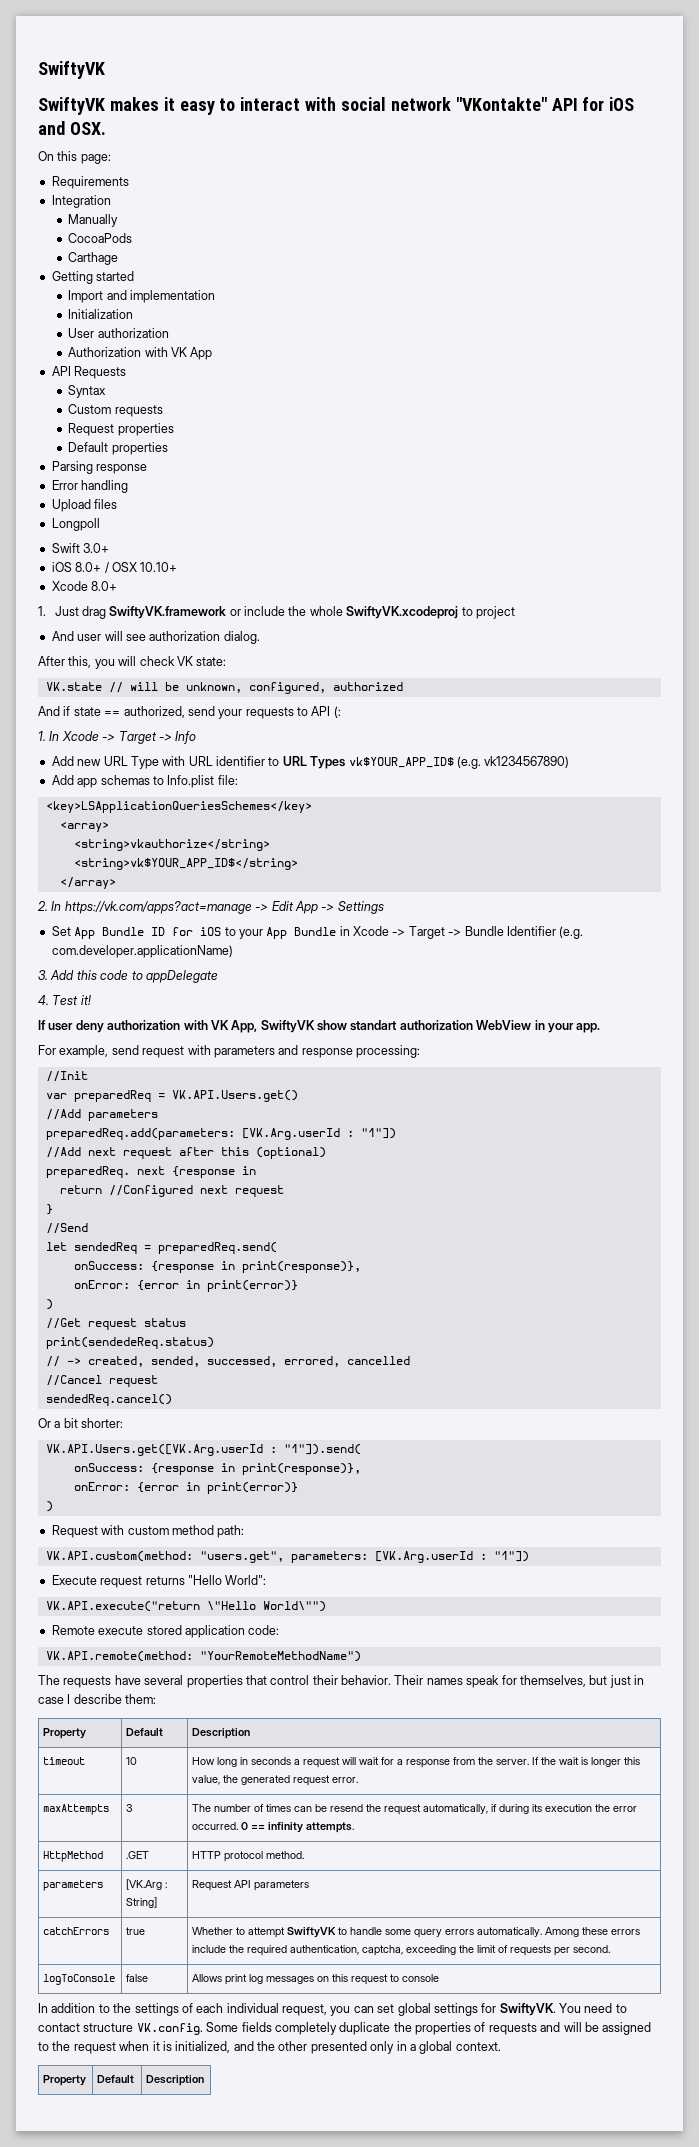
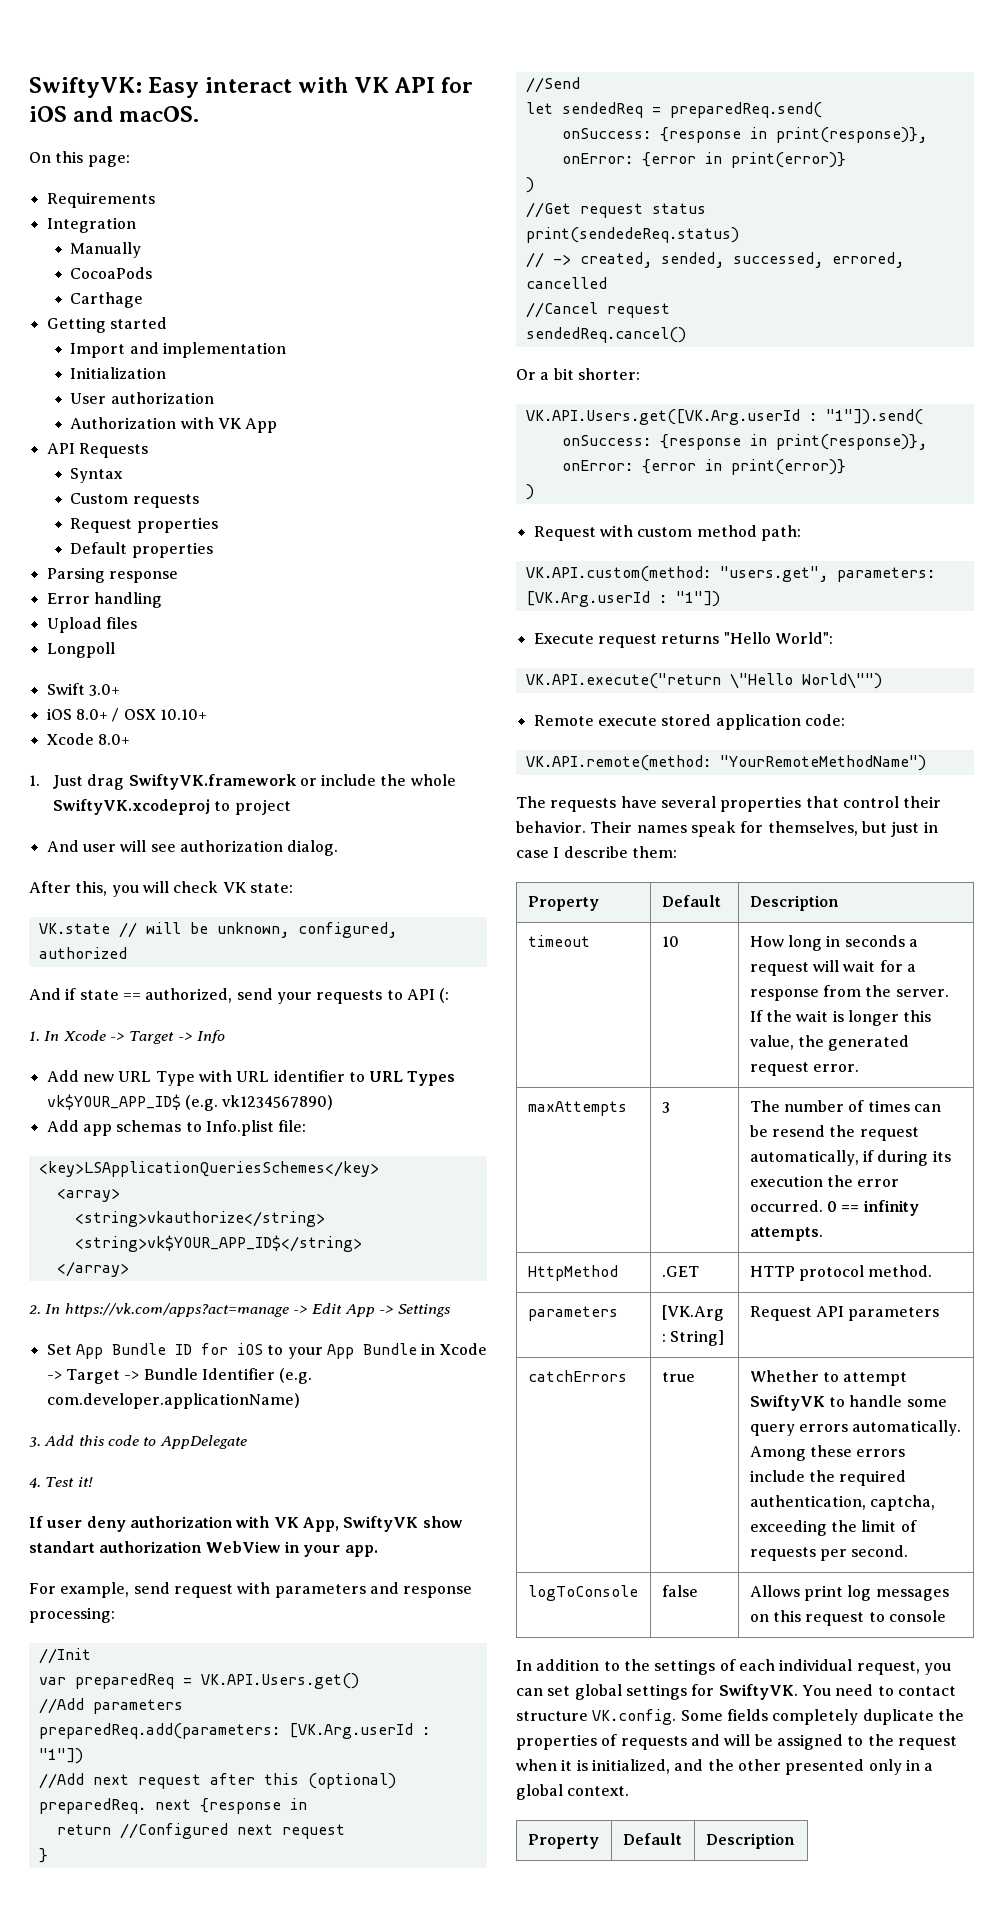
[38,61,105,79] [38,97,547,115] SwiftyVK // SwiftyVK makes it easy to interact with social network "VKontakte" -> [29,77,390,98] SwiftyVK: Easy interact with VK
[69,122,106,135] OSX. -> [119,106,200,122] macOS.
[145,970,218,983] appDelegate -> [159,1435,247,1449] AppDelegate

